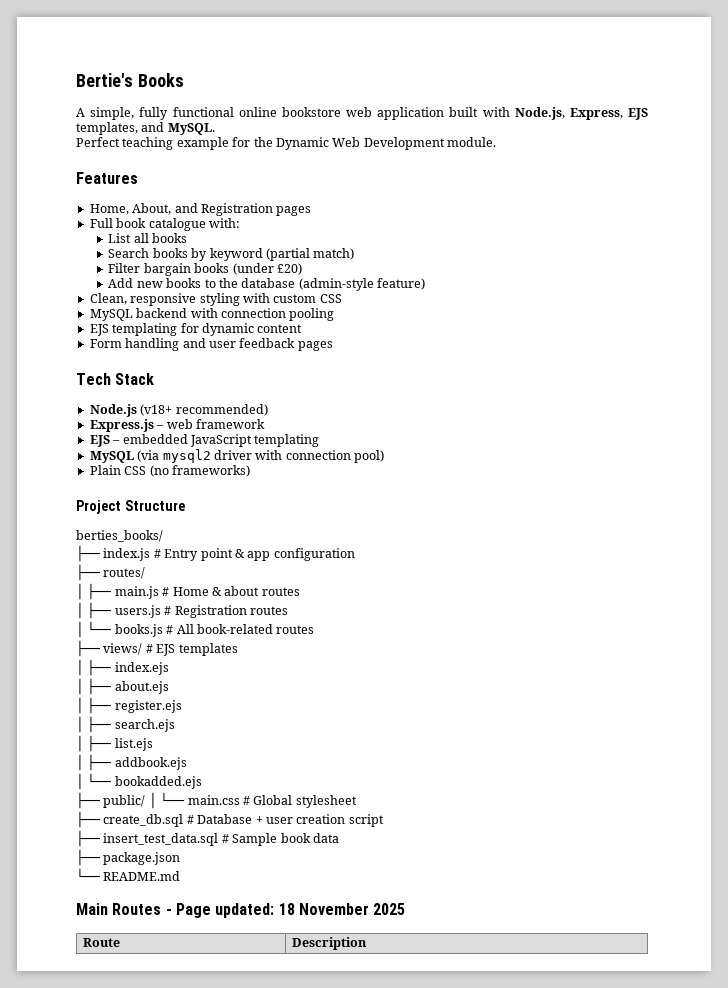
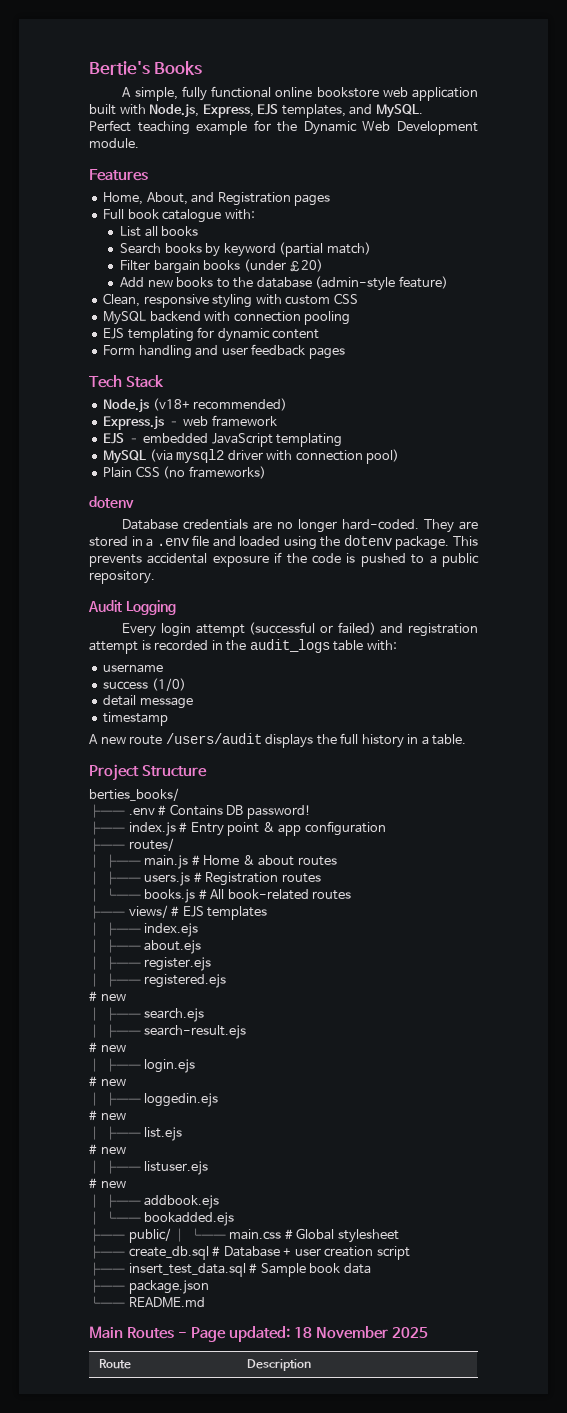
[76,500,185,514] [76,530,163,542] Project Structure // berties_books/ -> [89,496,134,508] [122,519,479,533] [89,535,478,550] [89,552,479,567] [89,570,155,584] [88,600,176,615] [122,622,478,637] [89,639,397,654] [103,664,164,673] [103,678,186,691] [103,695,193,709] [103,712,169,726] [89,733,467,748] [89,764,208,781] [89,788,179,801] [89,804,311,819] dotenv // Database credentials are no longer hard-coded. They are stored in a .env file and loaded using the dotenv package. This prevents accidental exposure if the code is pushed to a public repository. // Audit Logging // Every login attempt (successful or failed) and registration attempt is recorded in the audit_logs table with: // username // success (1/0) // detail message // timestamp // A new route /users/audit displays the full history in a table. // Project Structure // berties_books/ // ├── .env # Contains DB password!
[114,719,175,732] [76,735,153,752] search.ejs // │ ├── list.ejs -> [144,974,227,988] [89,991,126,1002] [89,1007,205,1022] [89,1024,247,1039] [89,1042,126,1053] [89,1058,196,1073] [89,1076,126,1087] [89,1092,219,1107] [89,1110,126,1121] [89,1126,183,1141] [89,1144,126,1155] [89,1160,209,1175] [89,1178,126,1189] registered.ejs // # new // │ ├── search.ejs // │ ├── search-result.ejs // # new // │ ├── login.ejs // # new // │ ├── loggedin.ejs // # new // │ ├── list.ejs // # new // │ ├── listuser.ejs // # new

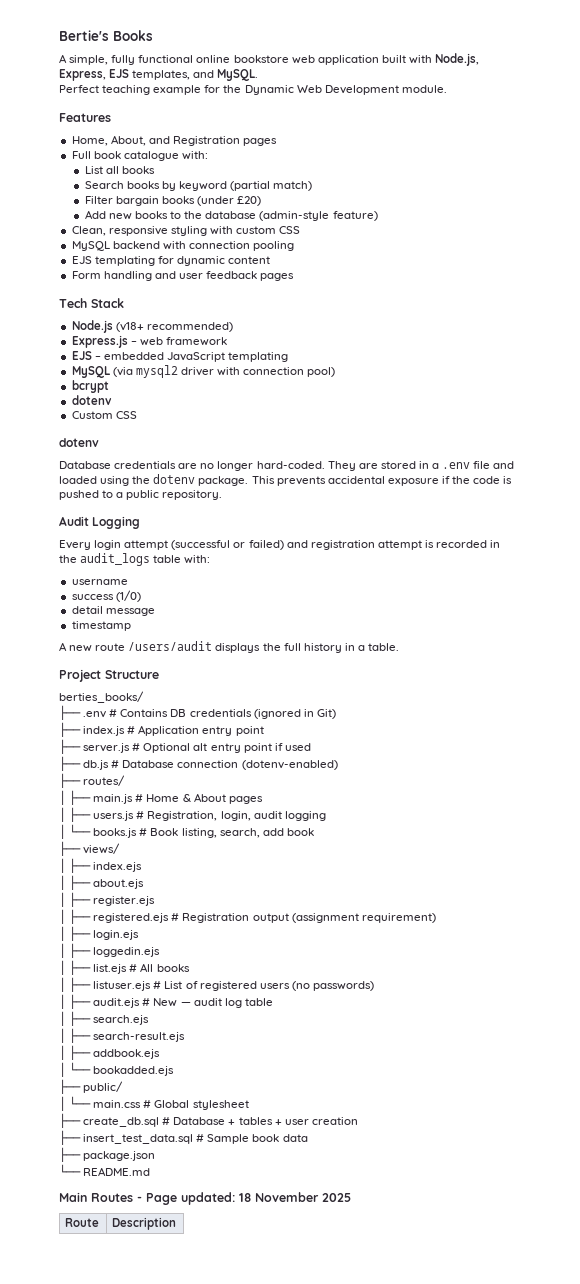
[103,466,266,479] Plain CSS (no frameworks) -> [71,380,109,393] [71,395,112,405] [71,411,137,419] bcrypt // dotenv // Custom CSS
[246,805,311,819] password! -> [189,709,336,719] credentials (ignored in Git)
[190,821,386,836] Entry point & app configuration -> [138,725,264,736] [59,739,311,754] [59,756,338,771] Application entry point // ├── server.js # Optional alt entry point if used // ├── db.js # Database connection (dotenv-enabled)
[258,855,337,866] about routes -> [193,793,263,804] About pages
[205,872,321,886] Registration routes -> [147,811,326,821] Registration, login, audit logging
[210,889,352,900] All book-related routes -> [150,828,314,838] Book listing, search, add book
[171,906,268,920] # EJS templates -> (121, 848) none
[89,991,126,1002] // # new -> [171,913,436,923] [59,926,140,941] [59,943,161,958] [59,960,190,975] [59,977,374,992] [59,994,273,1009] # Registration output (assignment requirement) // │ ├── login.ejs // │ ├── loggedin.ejs // │ ├── list.ejs # All books // │ ├── listuser.ejs # List of registered users (no passwords) // │ ├── audit.ejs # New — audit log table
[89,1042,126,1053] [89,1058,196,1073] [89,1076,126,1087] [89,1092,219,1107] [89,1110,126,1121] [89,1126,183,1141] [89,1144,126,1155] [89,1160,209,1175] [89,1178,126,1189] // # new // │ ├── login.ejs // # new // │ ├── loggedin.ejs // # new // │ ├── list.ejs // # new // │ ├── listuser.ejs // # new -> (186, 1037) none
(171, 1235) none -> (124, 1087) //
(292, 1252) none -> [238,1117,282,1125] tables +
[376,1246,410,1260] script -> (358, 1121) none

